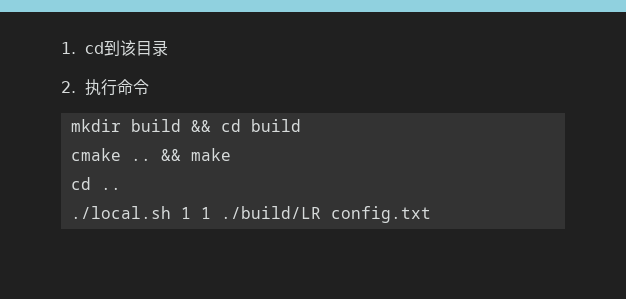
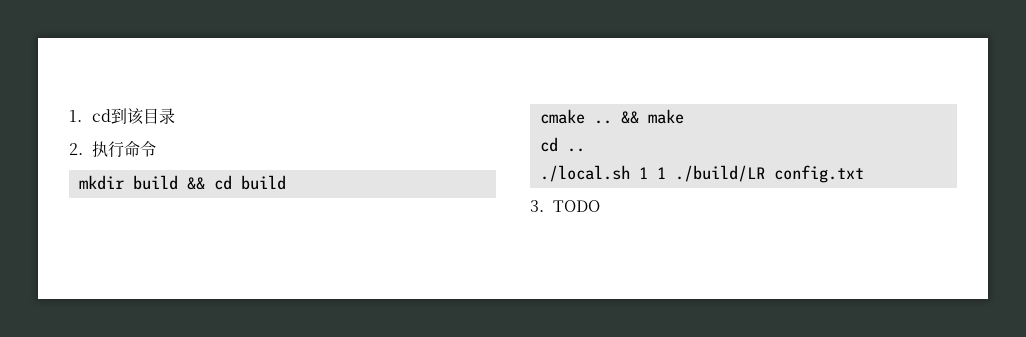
(431, 214) none -> [530,200,601,212] // 3. TODO

